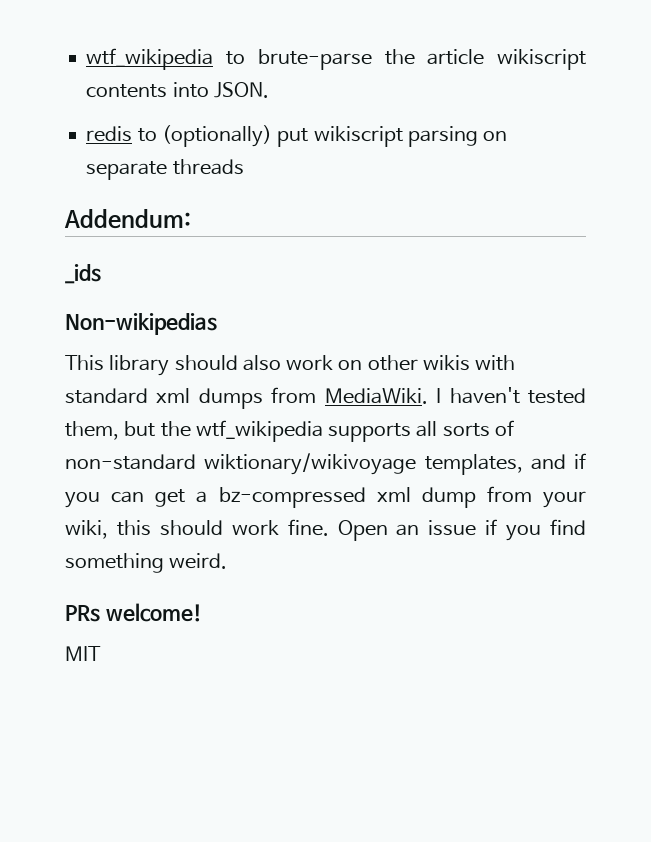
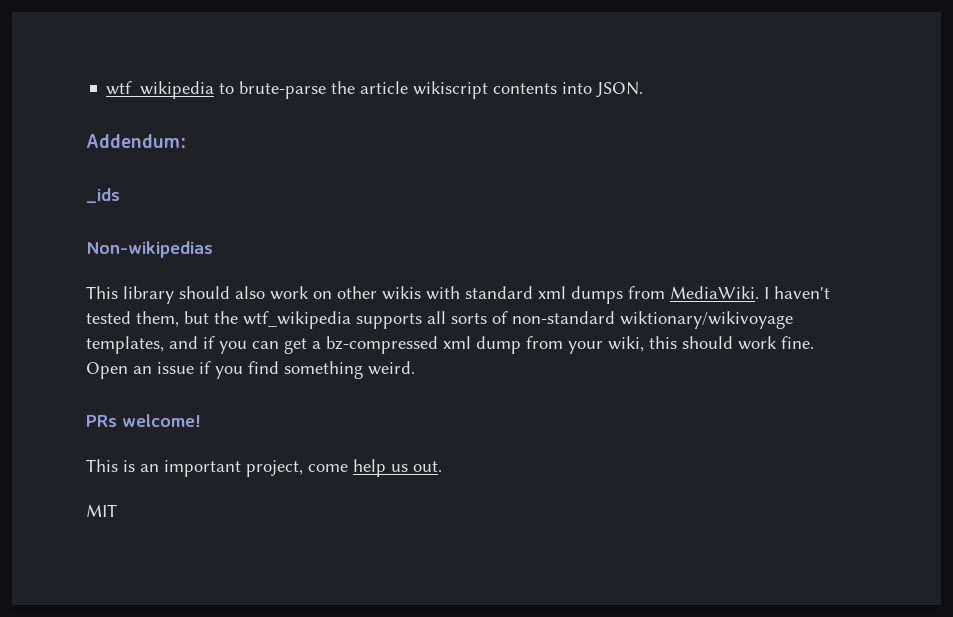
[86,125,508,147] [86,159,244,180] // redis to (optionally) put wikiscript parsing on separate threads -> (644, 90) none
(202, 612) none -> [86,459,442,477] // This is an important project, come help us out.

